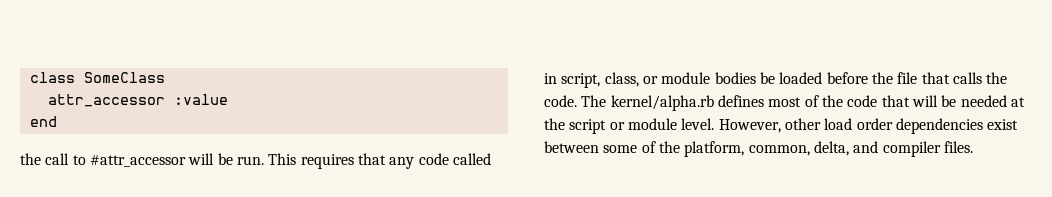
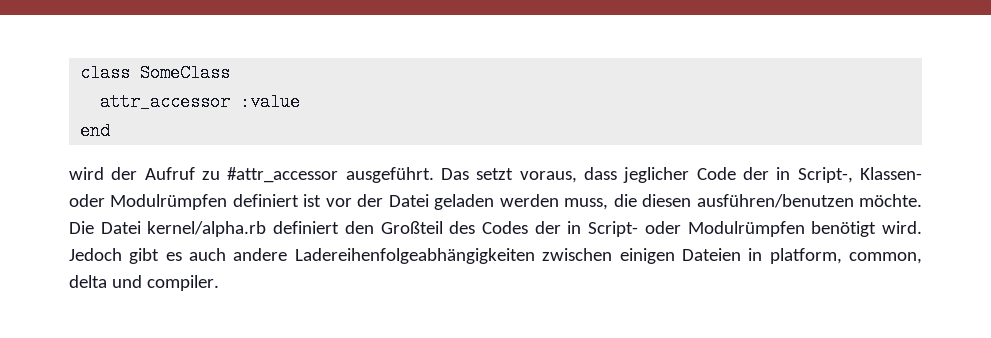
[20,153,491,169] [544,72,1008,88] [544,95,1025,111] [544,118,1019,134] [544,141,973,157] the call to #attr_accessor will be run. This requires that any code called in script, class, or module bodies be loaded before the file that calls the code. The kernel/alpha.rb defines most of the code that will be needed at the script or module level. However, other load order dependencies exist between some of the platform, common, delta, and compiler files. -> [69,167,923,183] [69,194,922,210] [69,221,922,237] [69,248,923,264] [69,275,219,291] wird der Aufruf zu #attr_accessor ausgeführt. Das setzt voraus, dass jeglicher Code der in Script-, Klassen- oder Modulrümpfen definiert ist vor der Datei geladen werden muss, die diesen ausführen/benutzen möchte. Die Datei kernel/alpha.rb definiert den Großteil des Codes der in Script- oder Modulrümpfen benötigt wird. Jedoch gibt es auch andere Ladereihenfolgeabhängigkeiten zwischen einigen Dateien in platform, common, delta und compiler.

